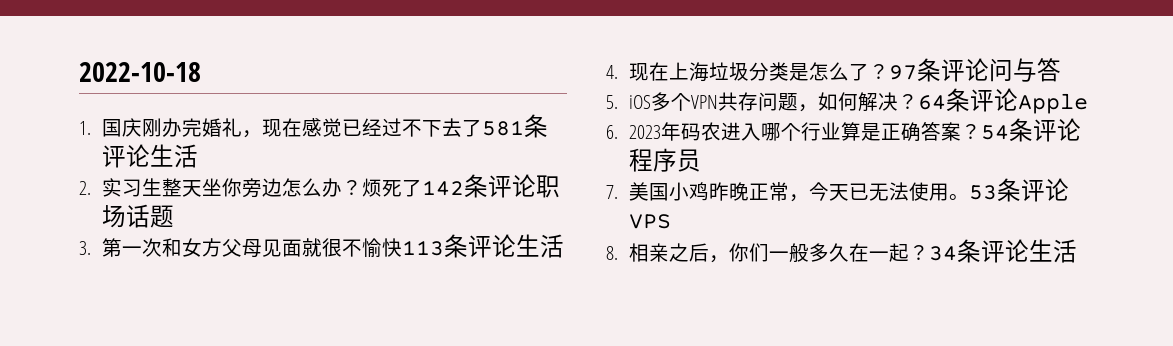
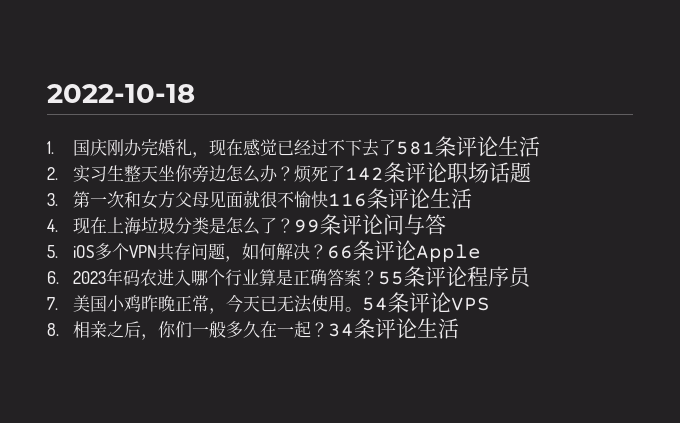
[402,240,445,256] 113 -> [327,193,367,207] 116
[889,65,918,80] 97 -> [293,219,320,233] 99
[918,95,947,110] 64 -> [326,245,353,259] 66
[981,125,1010,140] 54 -> [377,271,404,285] 55
[969,185,998,200] 53 -> [361,297,388,311] 54

